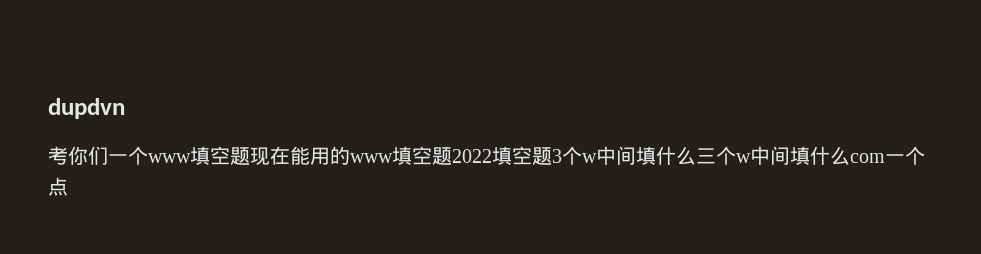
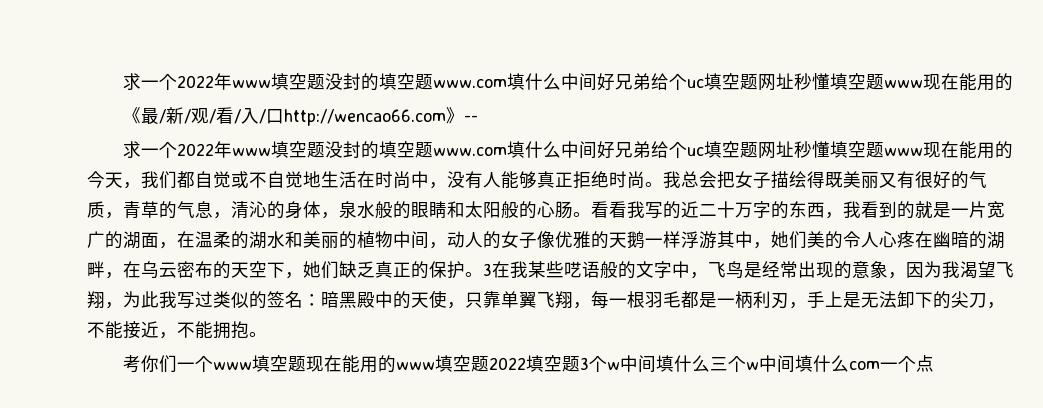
[48,98,125,119] dupdvn -> [123,73,1014,91] [123,107,479,126] [123,141,1014,159] [87,171,987,189] [87,201,1005,219] [87,231,1005,249] [87,261,1014,279] [87,290,1005,309] [87,321,267,339] 求一个2022年www填空题没封的填空题www.com填什么中间好兄弟给个uc填空题网址秒懂填空题www现在能用的 // 《最/新/观/看/入/口http://wencao66.com》-- // 求一个2022年www填空题没封的填空题www.com填什么中间好兄弟给个uc填空题网址秒懂填空题www现在能用的今天，我们都自觉或不自觉地生活在时尚中，没有人能够真正拒绝时尚。我总会把女子描绘得既美丽又有很好的气质，青草的气息，清沁的身体，泉水般的眼睛和太阳般的心肠。看看我写的近二十万字的东西，我看到的就是一片宽广的湖面，在温柔的湖水和美丽的植物中间，动人的女子像优雅的天鹅一样浮游其中，她们美的令人心疼在幽暗的湖畔，在乌云密布的天空下，她们缺乏真正的保护。3在我某些呓语般的文字中，飞鸟是经常出现的意象，因为我渴望飞翔，为此我写过类似的签名：暗黑殿中的天使，只靠单翼飞翔，每一根羽毛都是一柄利刃，手上是无法卸下的尖刀，不能接近，不能拥抱。

